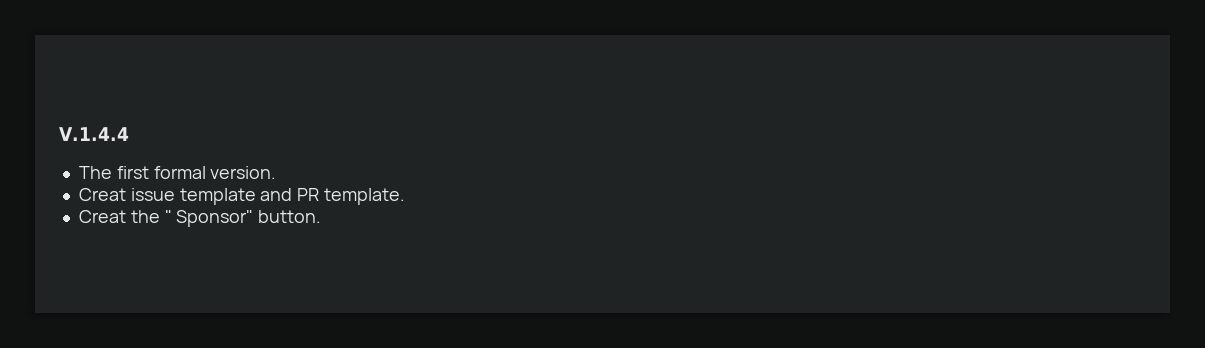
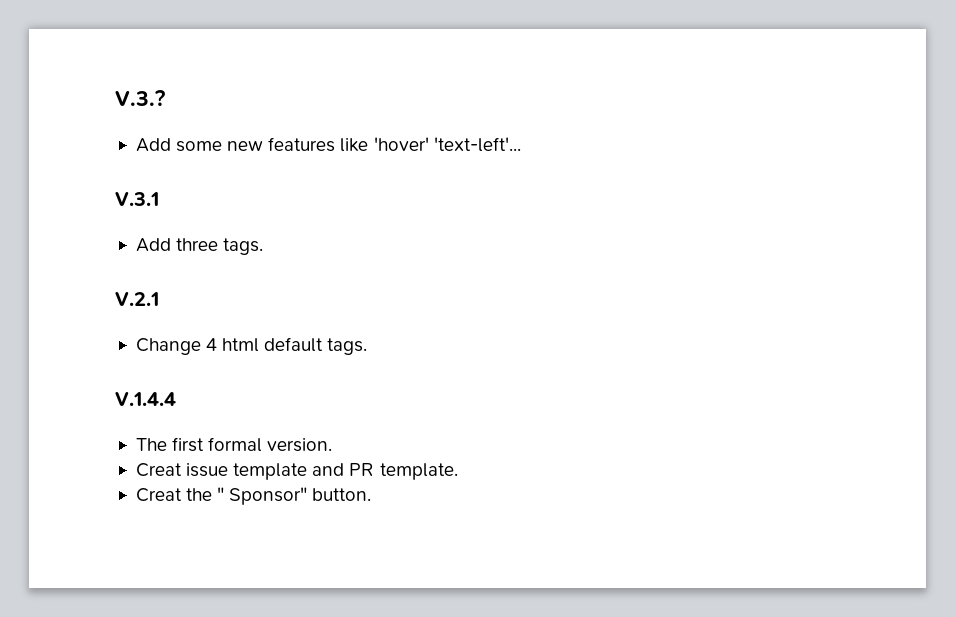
(59, 134) none -> [115,90,165,106] [135,137,521,152] [115,192,159,206] [135,238,264,255] [115,292,159,306] [135,337,368,355] V.3.? // Add some new features like 'hover' 'text-left'... // V.3.1 // Add three tags. // V.2.1 // Change 4 html default tags. //

